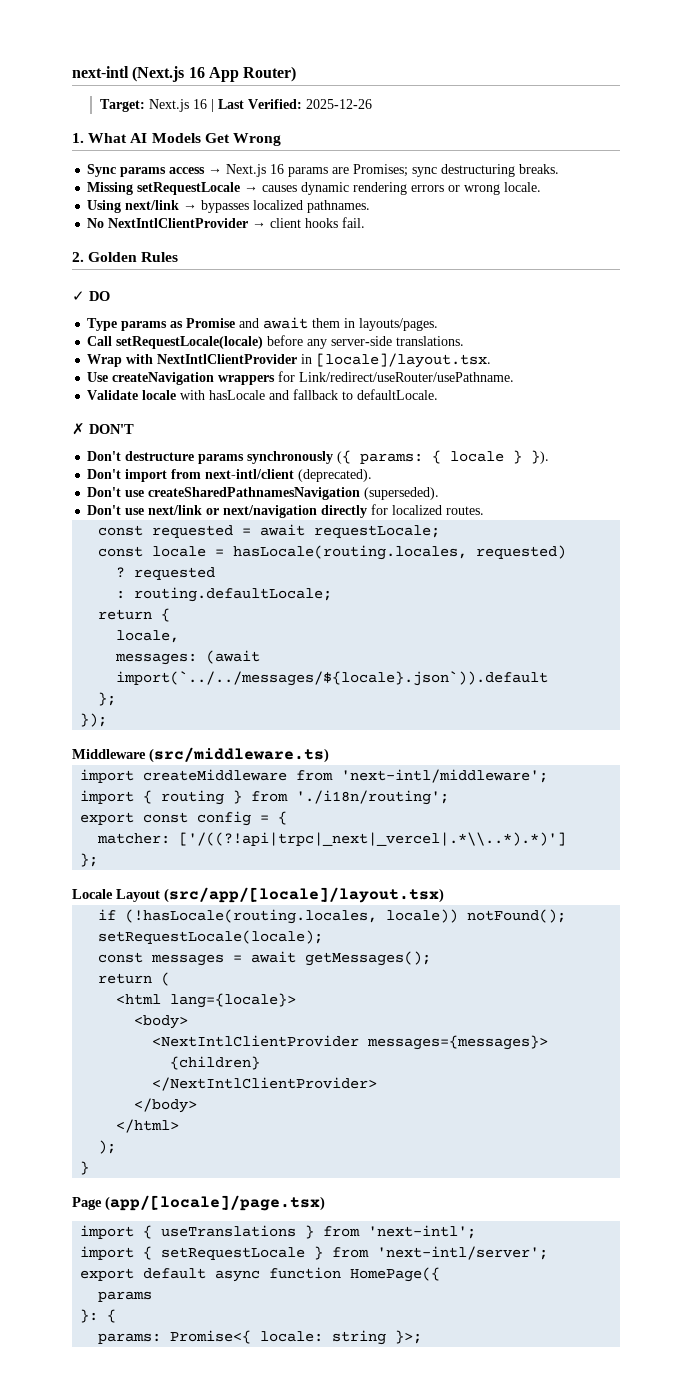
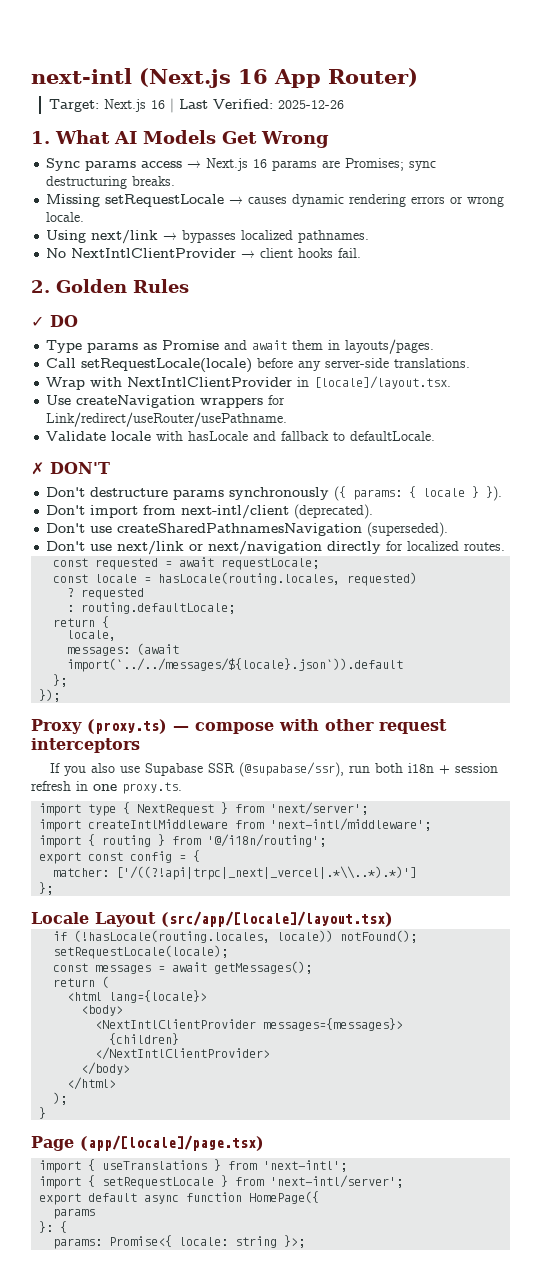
[72,747,329,763] [80,769,288,783] Middleware (src/middleware.ts) // import createMiddleware -> [31,719,447,734] [31,738,140,753] [50,762,499,777] [31,781,182,794] [39,802,369,816] [39,819,229,832] Proxy (proxy.ts) — compose with other request interceptors // If you also use Supabase SSR (@supabase/ssr), run both i18n + session refresh in one proxy.ts. // import type { NextRequest } from 'next/server'; // import createIntlMiddleware
[296,790,450,805] './i18n/routing'; -> [207,834,327,847] '@/i18n/routing';

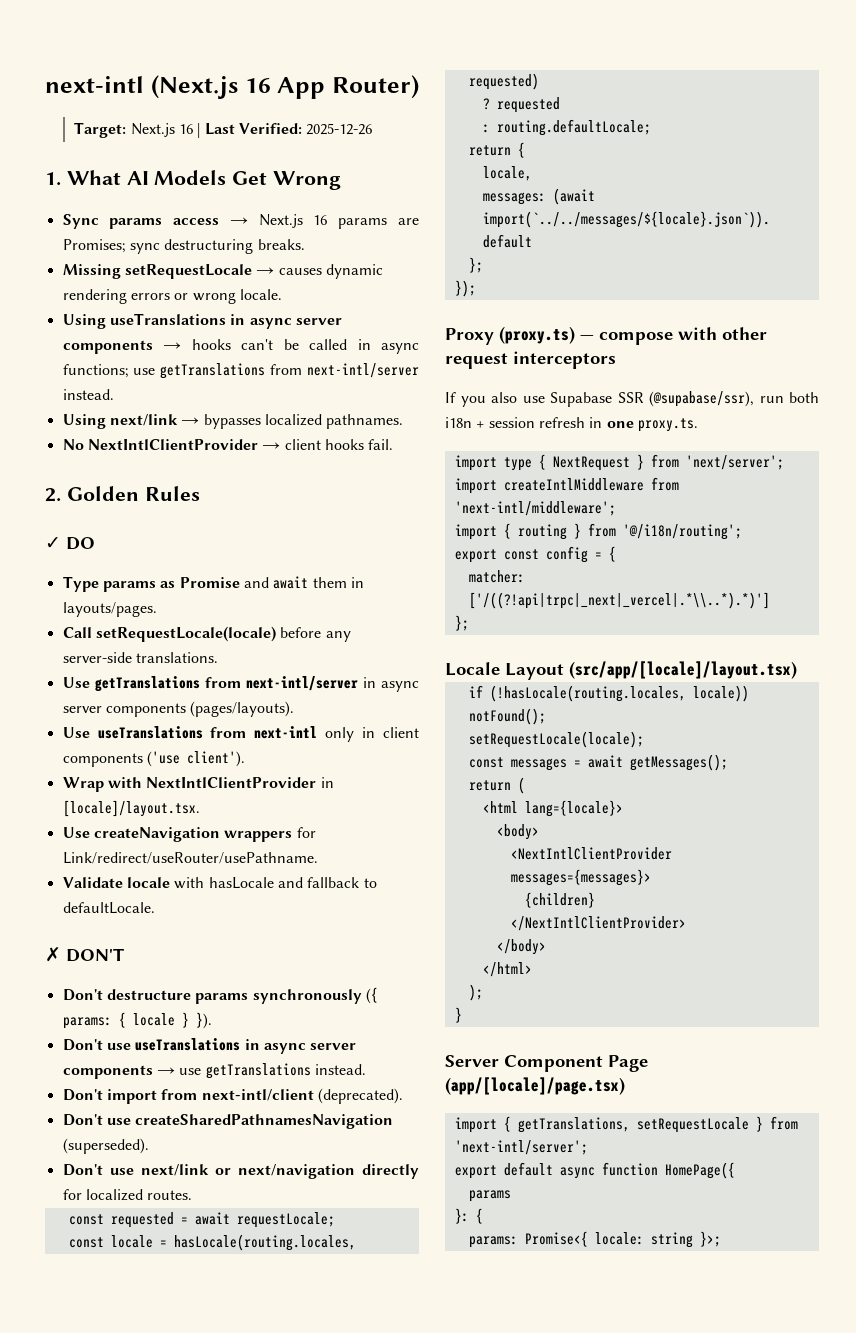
(85, 217) none -> [62,313,342,329] [62,339,419,354] [62,363,419,379] [62,389,114,400] // Using useTranslations in async server components → hooks can't be called in async functions; use getTranslations from next-intl/server instead.
(471, 363) none -> [62,676,419,692] [62,701,295,717] [62,726,419,742] [62,751,245,767] // Use getTranslations from next-intl/server in async server components (pages/layouts). // Use useTranslations from next-intl only in client components ('use client').
(503, 493) none -> [62,1038,357,1054] [62,1063,366,1079] // Don't use useTranslations in async server components → use getTranslations instead.
(47, 1113) none -> [445,1055,603,1072] Server Component
[102,1159,348,1172] [39,1175,96,1189] useTranslations } from 'next-intl'; // import { -> [517,1117,630,1133] getTranslations,

